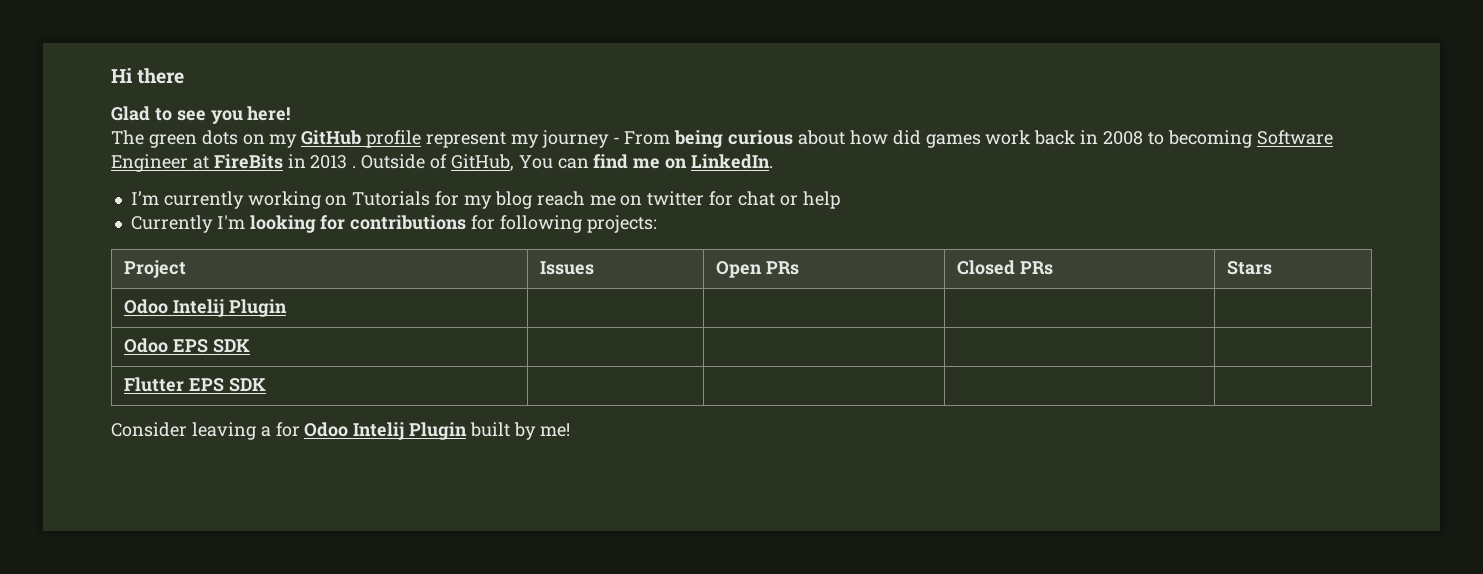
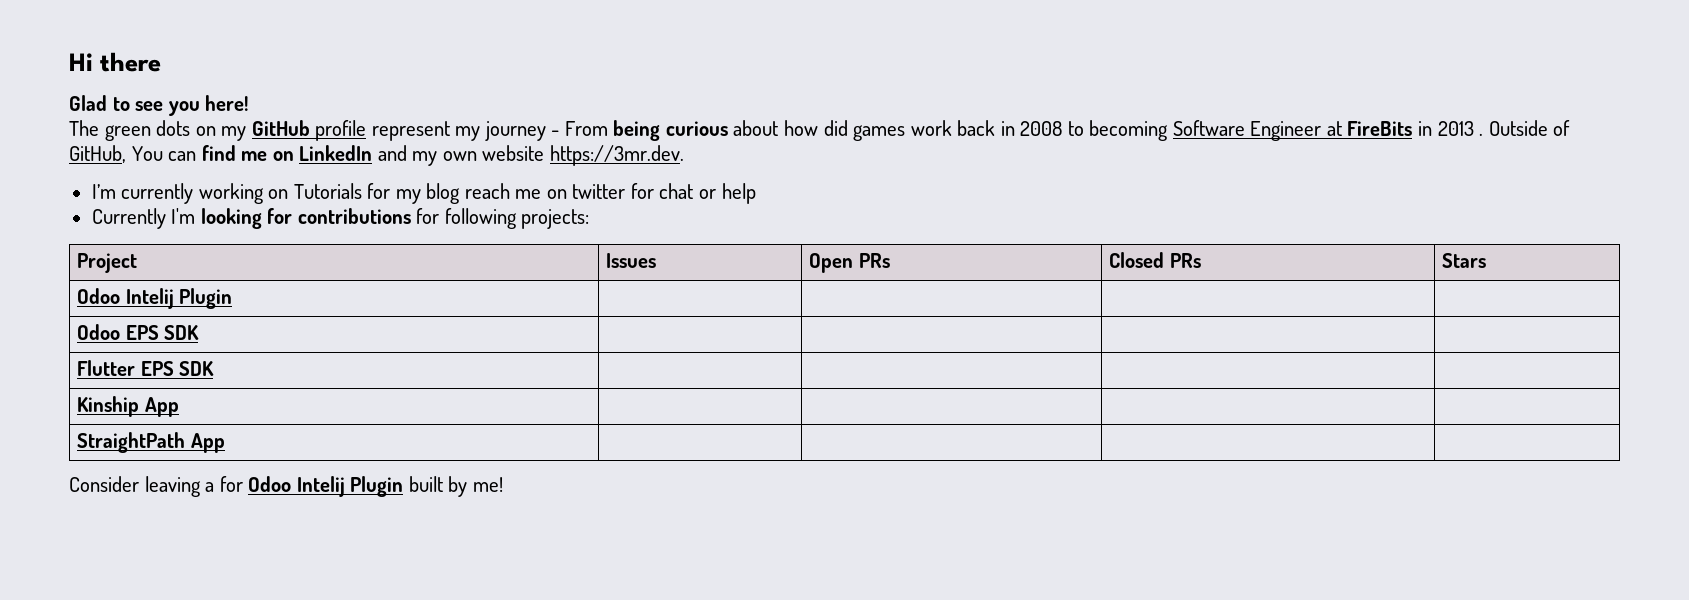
[691,154,774,169] LinkedIn. -> [299,145,684,166] LinkedIn and my own website https://3mr.dev.
(266, 385) none -> [77,396,179,417] [77,432,225,453] // Kinship App | | | | // StraightPath App | | | |

